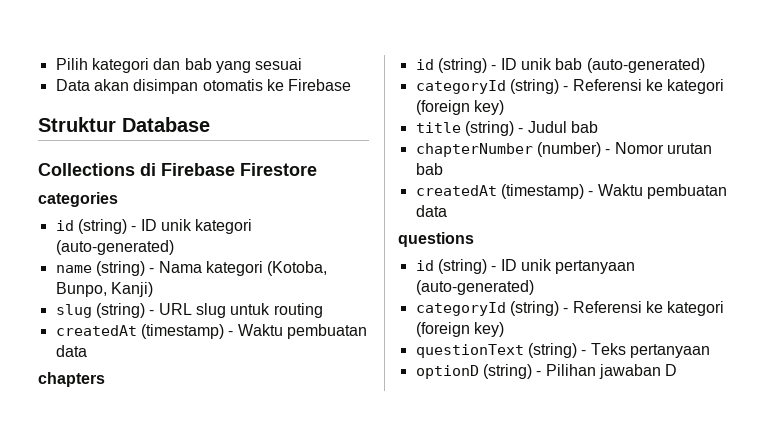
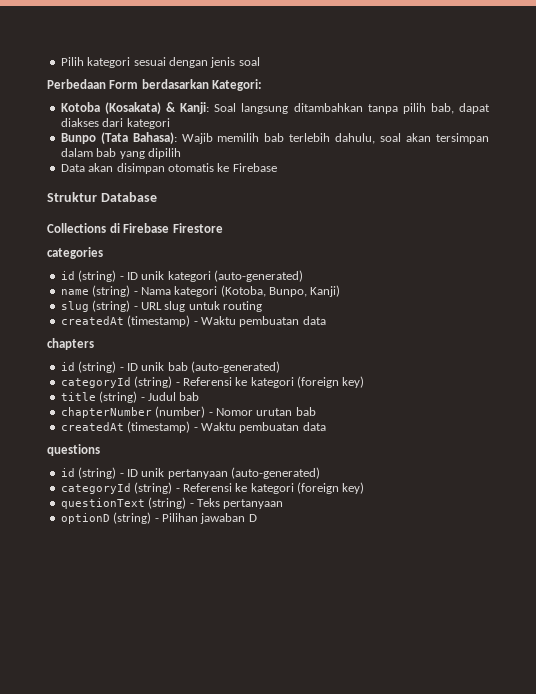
[153,58,181,70] dan -> [133,57,260,68] [47,79,263,91] [60,102,490,114] [60,118,170,129] [60,132,490,144] [60,148,93,157] sesuai dengan jenis soal // Perbedaan Form berdasarkan Kategori: // Kotoba (Kosakata) & Kanji: Soal langsung ditambahkan tanpa pilih bab, dapat diakses dari kategori // Bunpo (Tata Bahasa): Wajib memilih bab terlebih dahulu, soal akan tersimpan dalam
[255,58,303,70] sesuai -> [147,148,181,159] dipilih

